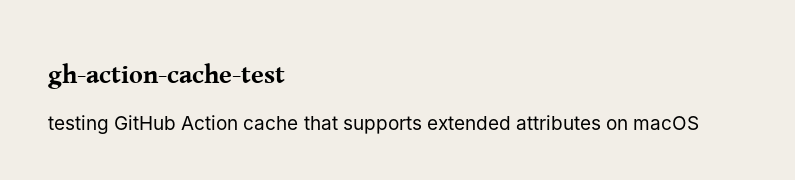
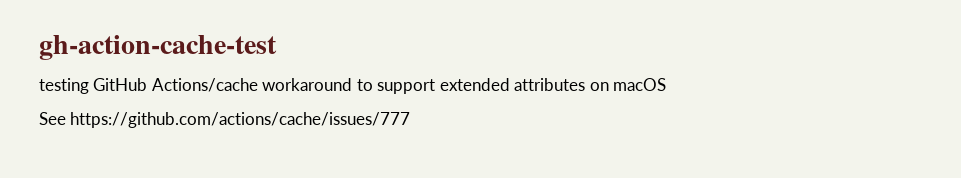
[181,115,422,134] Action cache that supports -> [151,78,436,94] Actions/cache workaround to support
(700, 123) none -> [39,112,411,128] // See https://github.com/actions/cache/issues/777

